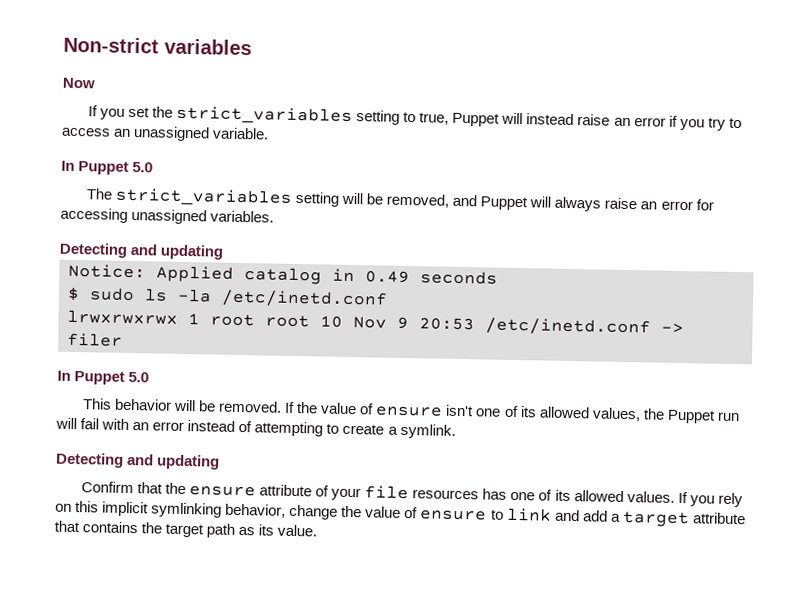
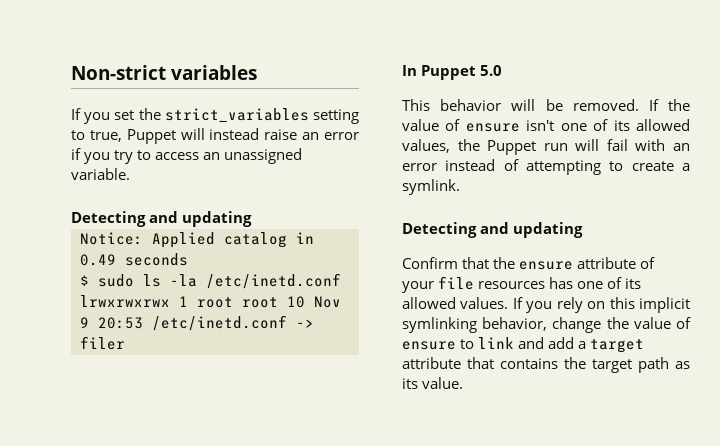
[62,77,95,89] // Now -> (258, 72) none
[61,160,154,175] [85,187,714,212] [60,207,275,225] // In Puppet 5.0 // The strict_variables setting will be removed, and Puppet will always raise an error for accessing unassigned variables. -> (130, 174) none

